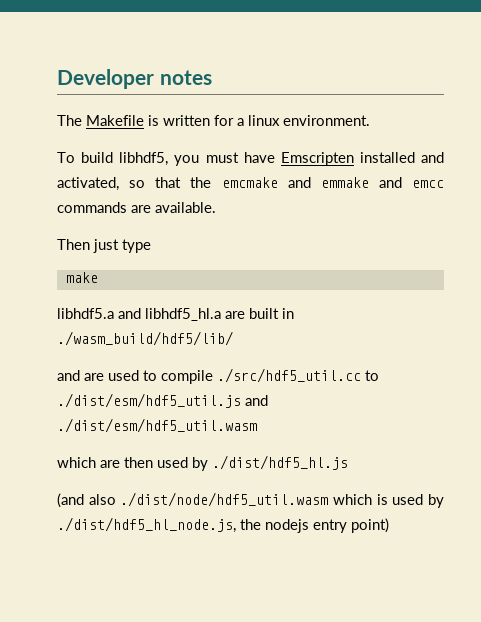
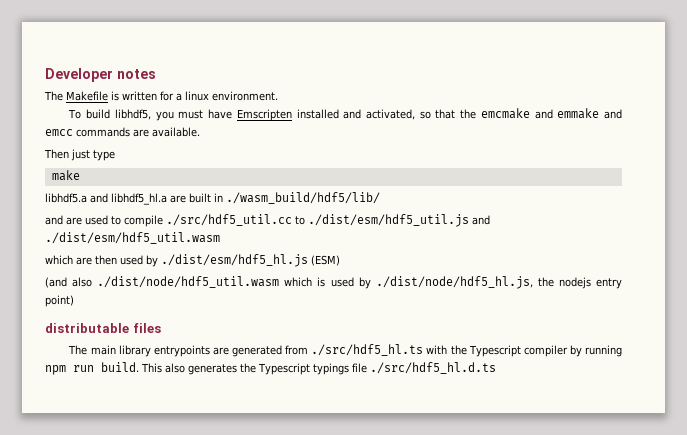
[212,455,348,470] ./dist/hdf5_hl.js -> [161,254,340,267] ./dist/esm/hdf5_hl.js (ESM)
[57,517,236,533] ./dist/hdf5_hl_node.js, -> [375,276,533,289] ./dist/node/hdf5_hl.js,
(389, 525) none -> [45,323,161,333] [68,344,622,357] [45,362,496,375] // distributable files // The main library entrypoints are generated from ./src/hdf5_hl.ts with the Typescript compiler by running npm run build. This also generates the Typescript typings file ./src/hdf5_hl.d.ts

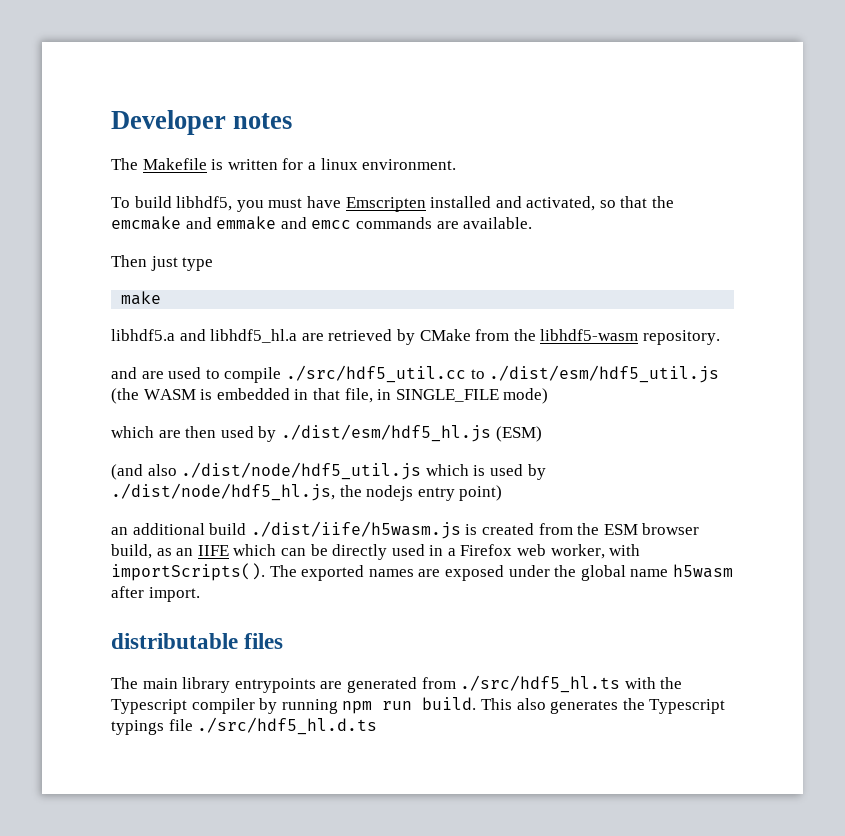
[189,192,380,204] built in ./wasm_build/hdf5/lib/ -> [328,329,720,345] retrieved by CMake from the libhdf5-wasm repository.
[472,215,490,225] [45,232,220,244] and ./dist/esm/hdf5_util.wasm -> [111,388,549,404] (the WASM is embedded in that file, in SINGLE_FILE mode)
[97,276,280,288] ./dist/node/hdf5_util.wasm -> [181,462,422,480] ./dist/node/hdf5_util.js
(74, 301) none -> [111,521,700,539] [111,544,641,560] [111,563,733,581] [111,586,200,602] // an additional build ./dist/iife/h5wasm.js is created from the ESM browser build, as an IIFE which can be directly used in a Firefox web worker, with importScripts(). The exported names are exposed under the global name h5wasm after import.

